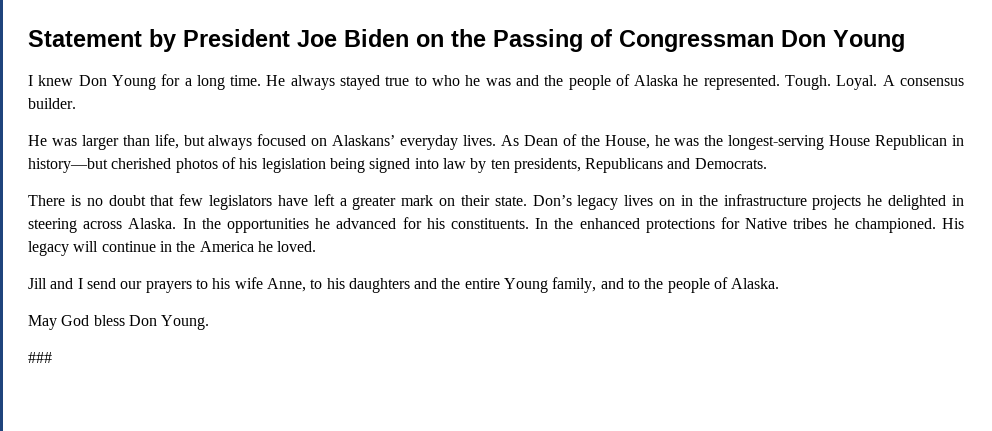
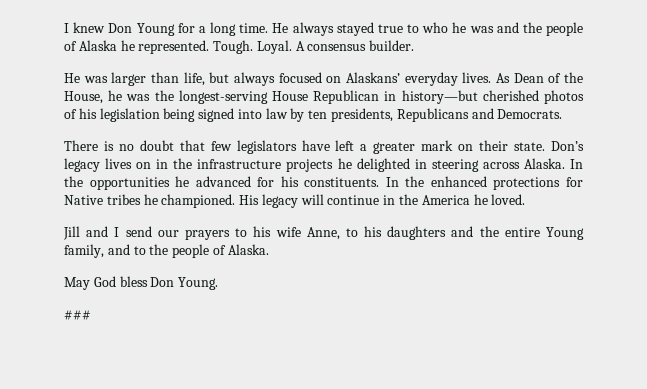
[28,29,905,52] Statement by President Joe Biden on the Passing of Congressman Don Young // -> (64, 28) none

